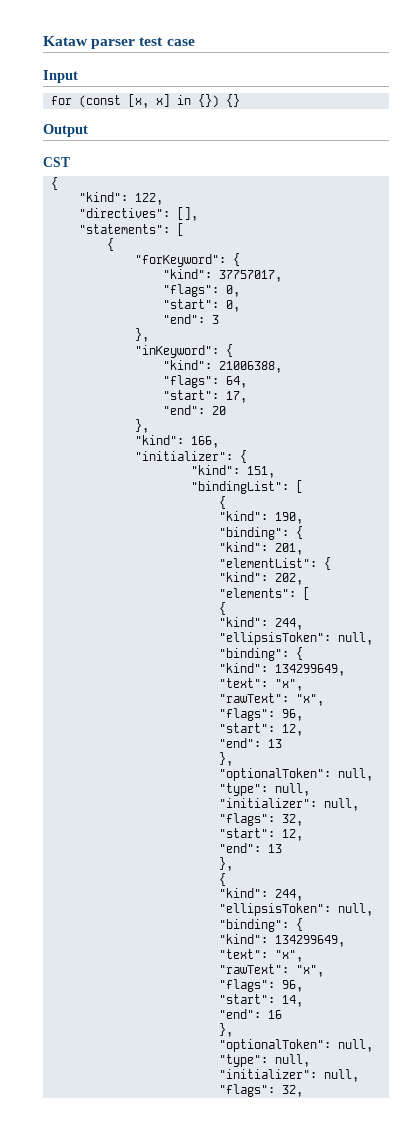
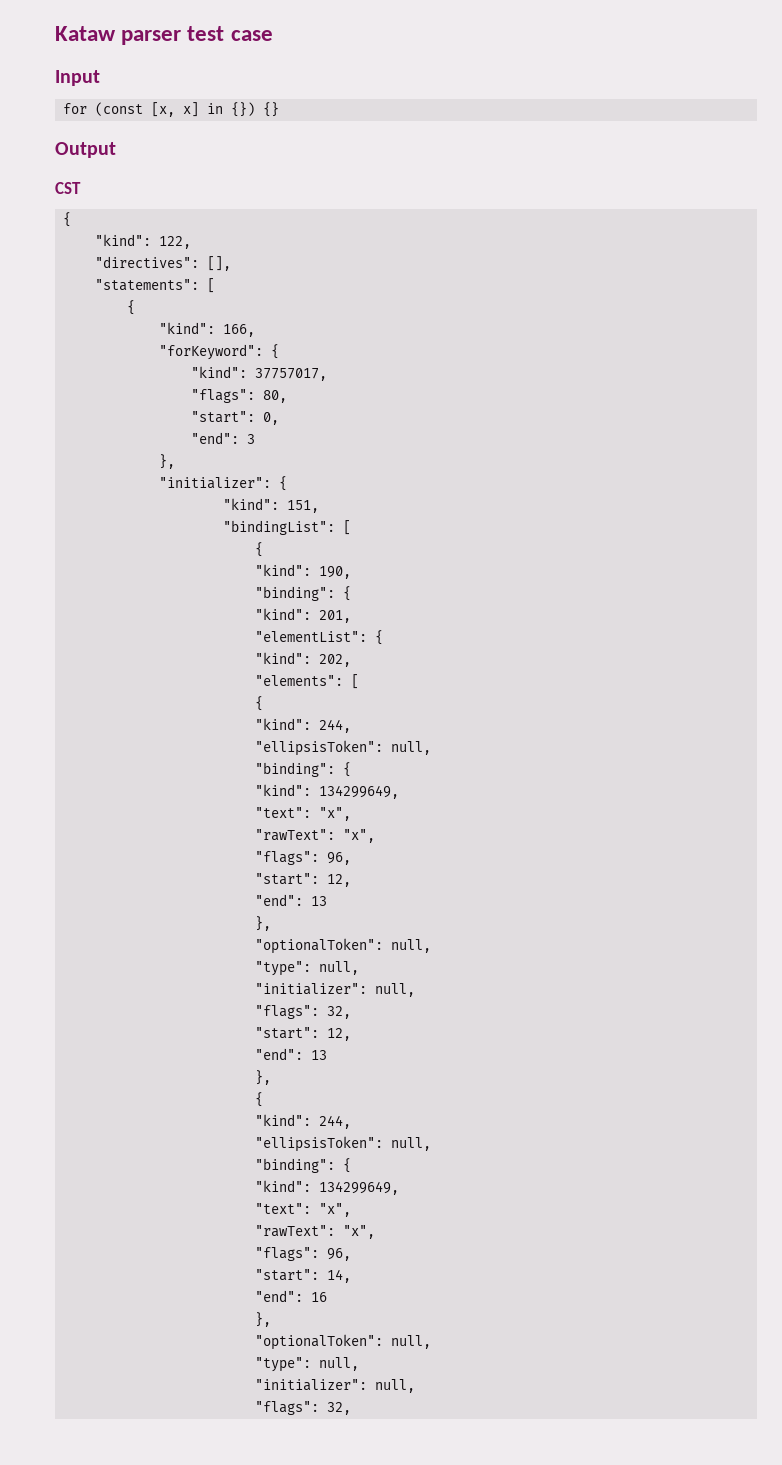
(114, 244) none -> [159,322,256,337] // "kind": 166,
[225,285,240,297] 0, -> [263,390,288,403] 80,
[134,344,233,358] [162,360,282,373] [162,375,247,388] [162,390,247,403] [162,405,226,415] [134,419,149,433] [134,435,219,448] // "inKeyword": { // "kind": 21006388, // "flags": 64, // "start": 17, // "end": 20 // }, // "kind": 166, -> (176, 461) none

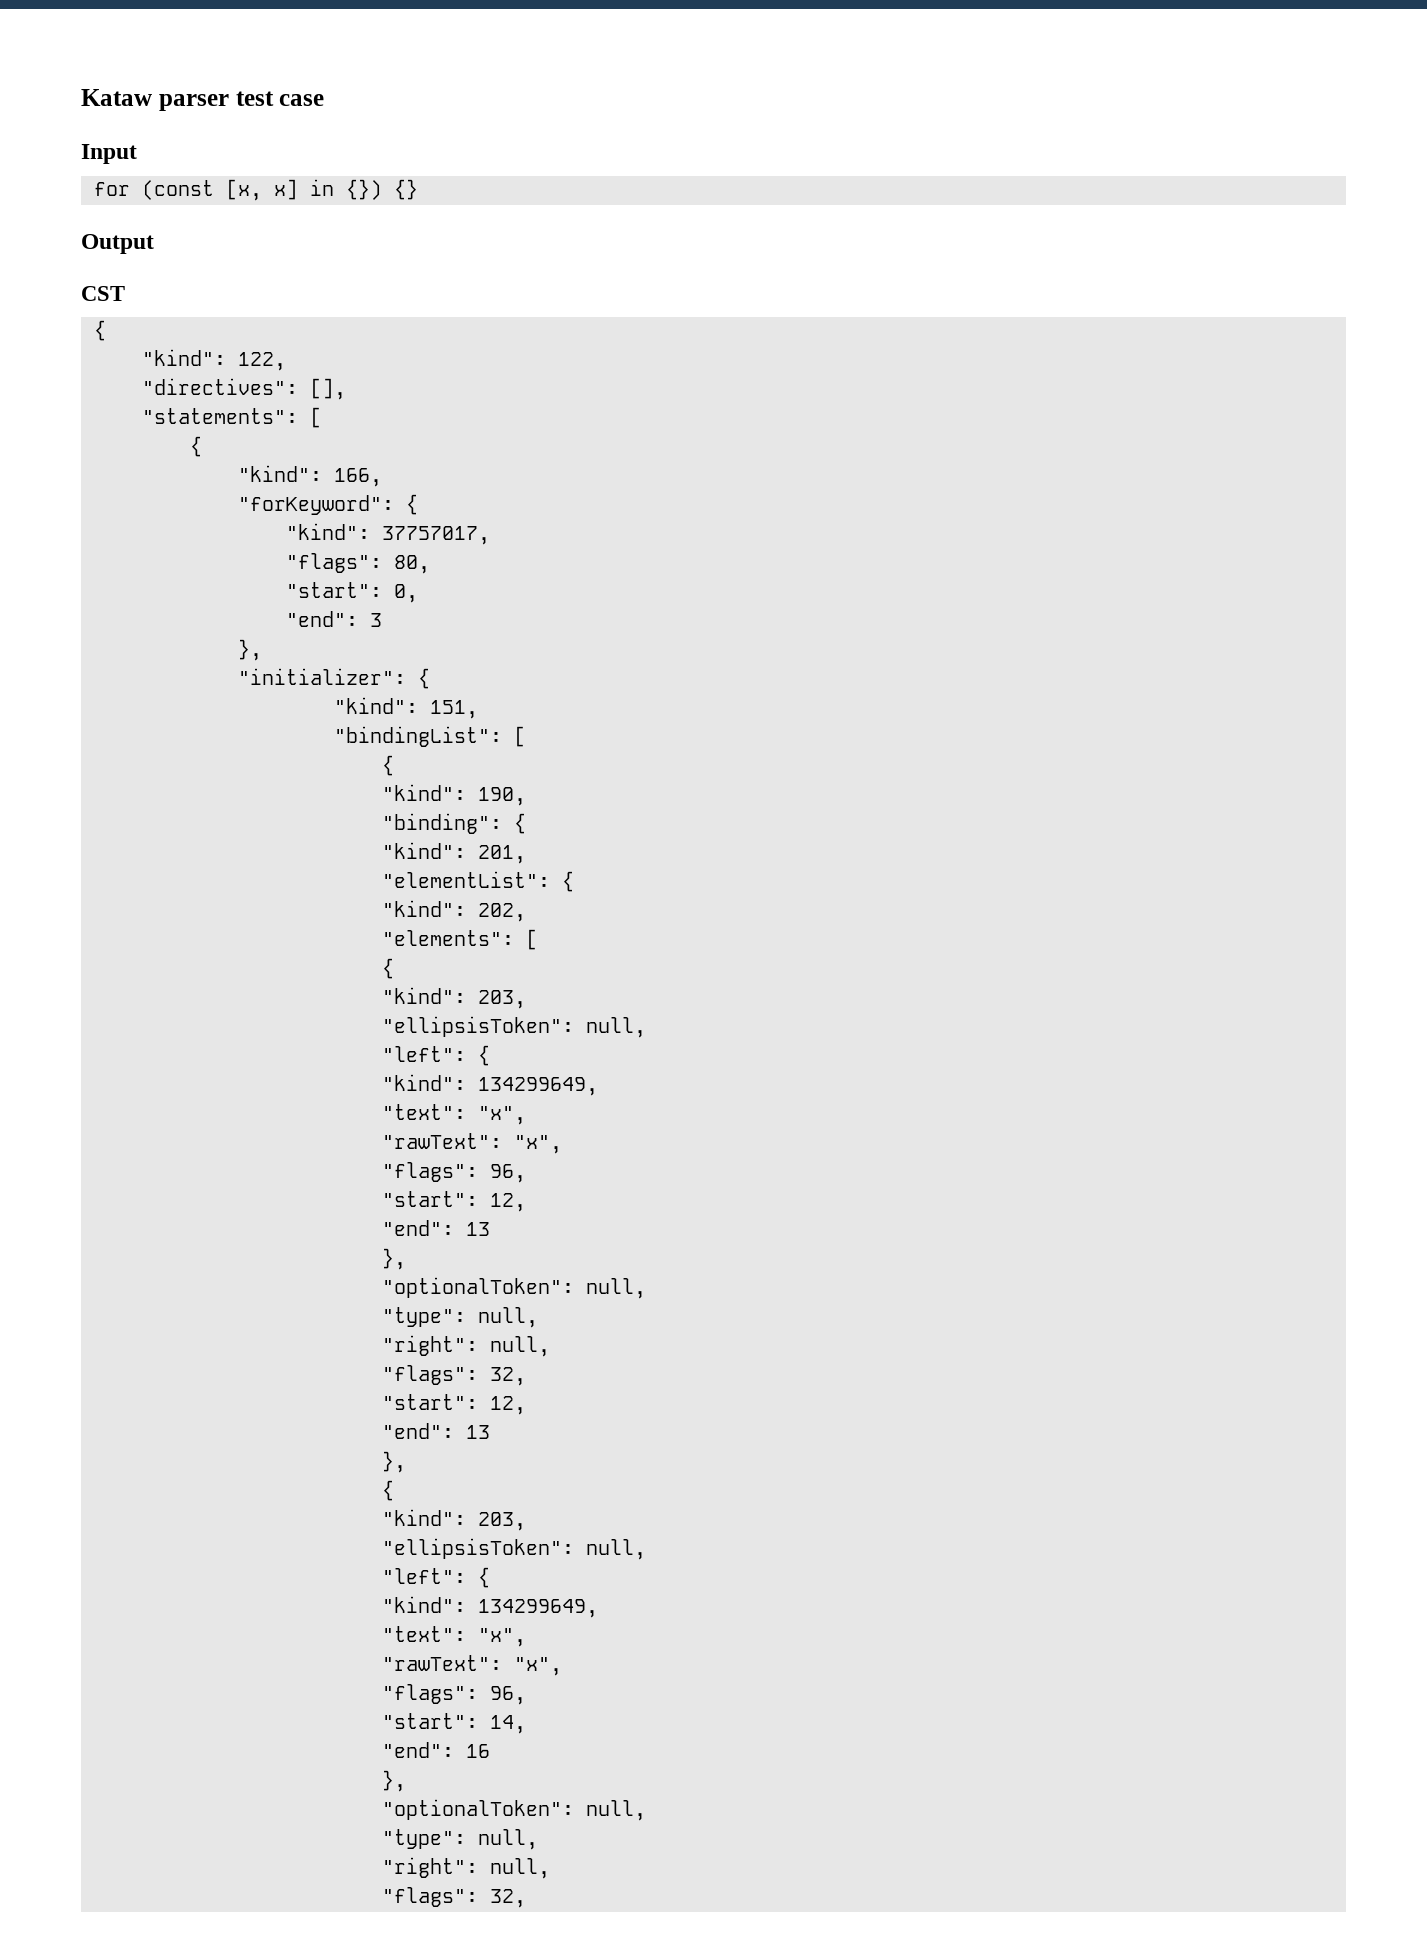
[319,719,352,733] [255,740,432,756] [255,762,336,777] 244, // "ellipsisToken": null, // "binding": -> [477,990,526,1009] [381,1016,646,1038] [381,1046,466,1062] 203, // "ellipsisToken": null, // "left":
[255,983,368,995] "initializer": -> [381,1335,478,1356] "right":
[319,1115,352,1129] [255,1136,432,1152] [255,1158,336,1173] 244, // "ellipsisToken": null, // "binding": -> [477,1512,526,1531] [381,1538,646,1560] [381,1568,466,1584] 203, // "ellipsisToken": null, // "left":
[255,1379,368,1391] "initializer": -> [381,1857,478,1878] "right":

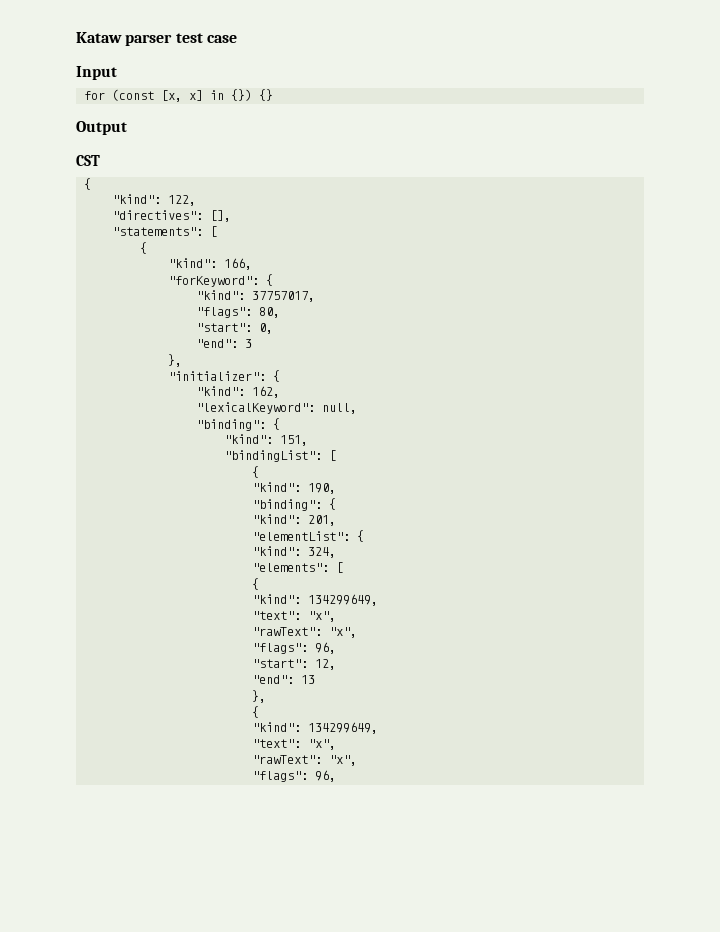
(430, 678) none -> [196,386,281,398] [196,402,358,414] [196,418,281,431] // "kind": 162, // "lexicalKeyword": null, // "binding": {
[477,903,526,922] 202, -> [308,547,337,558] 324,
[381,987,526,1009] [381,1016,646,1038] [381,1045,490,1066] // "kind": 203, // "ellipsisToken": null, // "left": { -> (260, 584) none
[381,1277,646,1299] [381,1307,538,1328] [381,1335,550,1357] [381,1365,526,1386] [381,1394,526,1415] [381,1423,490,1439] [381,1451,406,1473] [381,1480,394,1501] [381,1509,526,1531] [381,1538,646,1560] [381,1567,490,1588] [381,1596,598,1618] [381,1626,526,1647] [381,1655,562,1676] [381,1684,526,1705] [381,1713,526,1734] [381,1742,490,1758] [381,1770,406,1792] [381,1799,646,1821] [381,1829,538,1850] [381,1857,550,1879] [381,1887,526,1908] "optionalToken": null, // "type": null, // "right": null, // "flags": 32, // "start": 12, // "end": 13 // }, // { // "kind": 203, // "ellipsisToken": null, // "left": { // "kind": 134299649, // "text": "x", // "rawText": "x", // "flags": 96, // "start": 14, // "end": 16 // }, // "optionalToken": null, // "type": null, // "right": null, // "flags": 32, -> [252,706,260,718] [252,722,379,734] [252,739,337,750] [252,755,358,766] [252,770,337,782] { // "kind": 134299649, // "text": "x", // "rawText": "x", // "flags": 96,

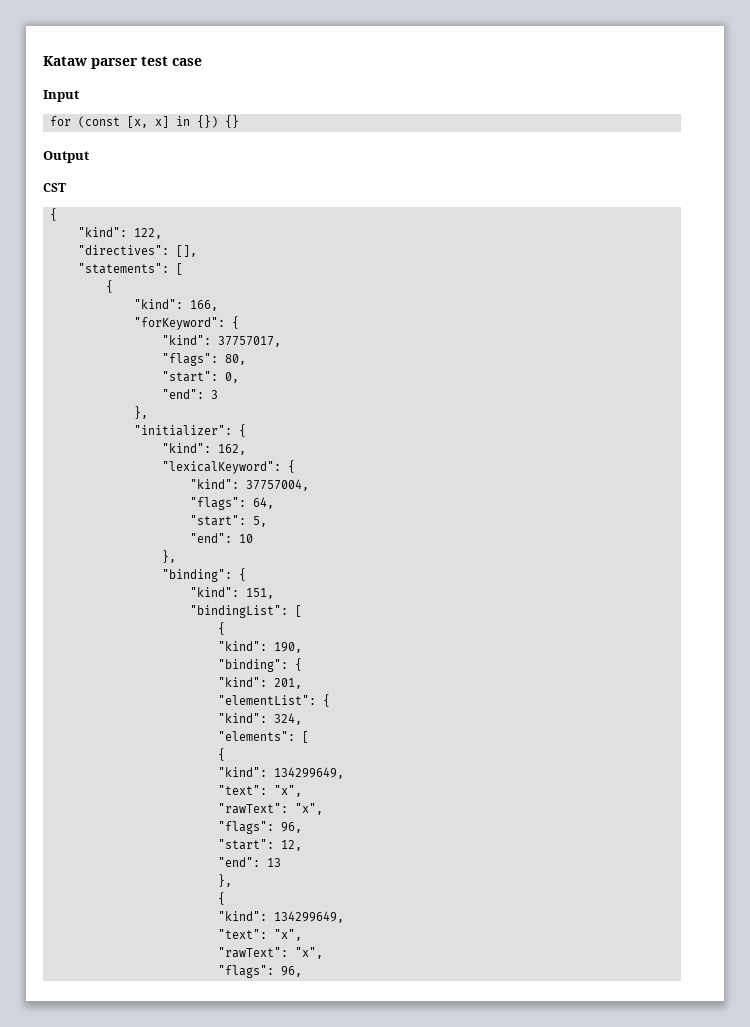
[322,403,358,414] null, -> [287,460,295,473] [189,479,309,491] [189,497,274,510] [189,515,267,527] [189,533,253,543] [161,550,176,563] { // "kind": 37757004, // "flags": 64, // "start": 5, // "end": 10 // },

